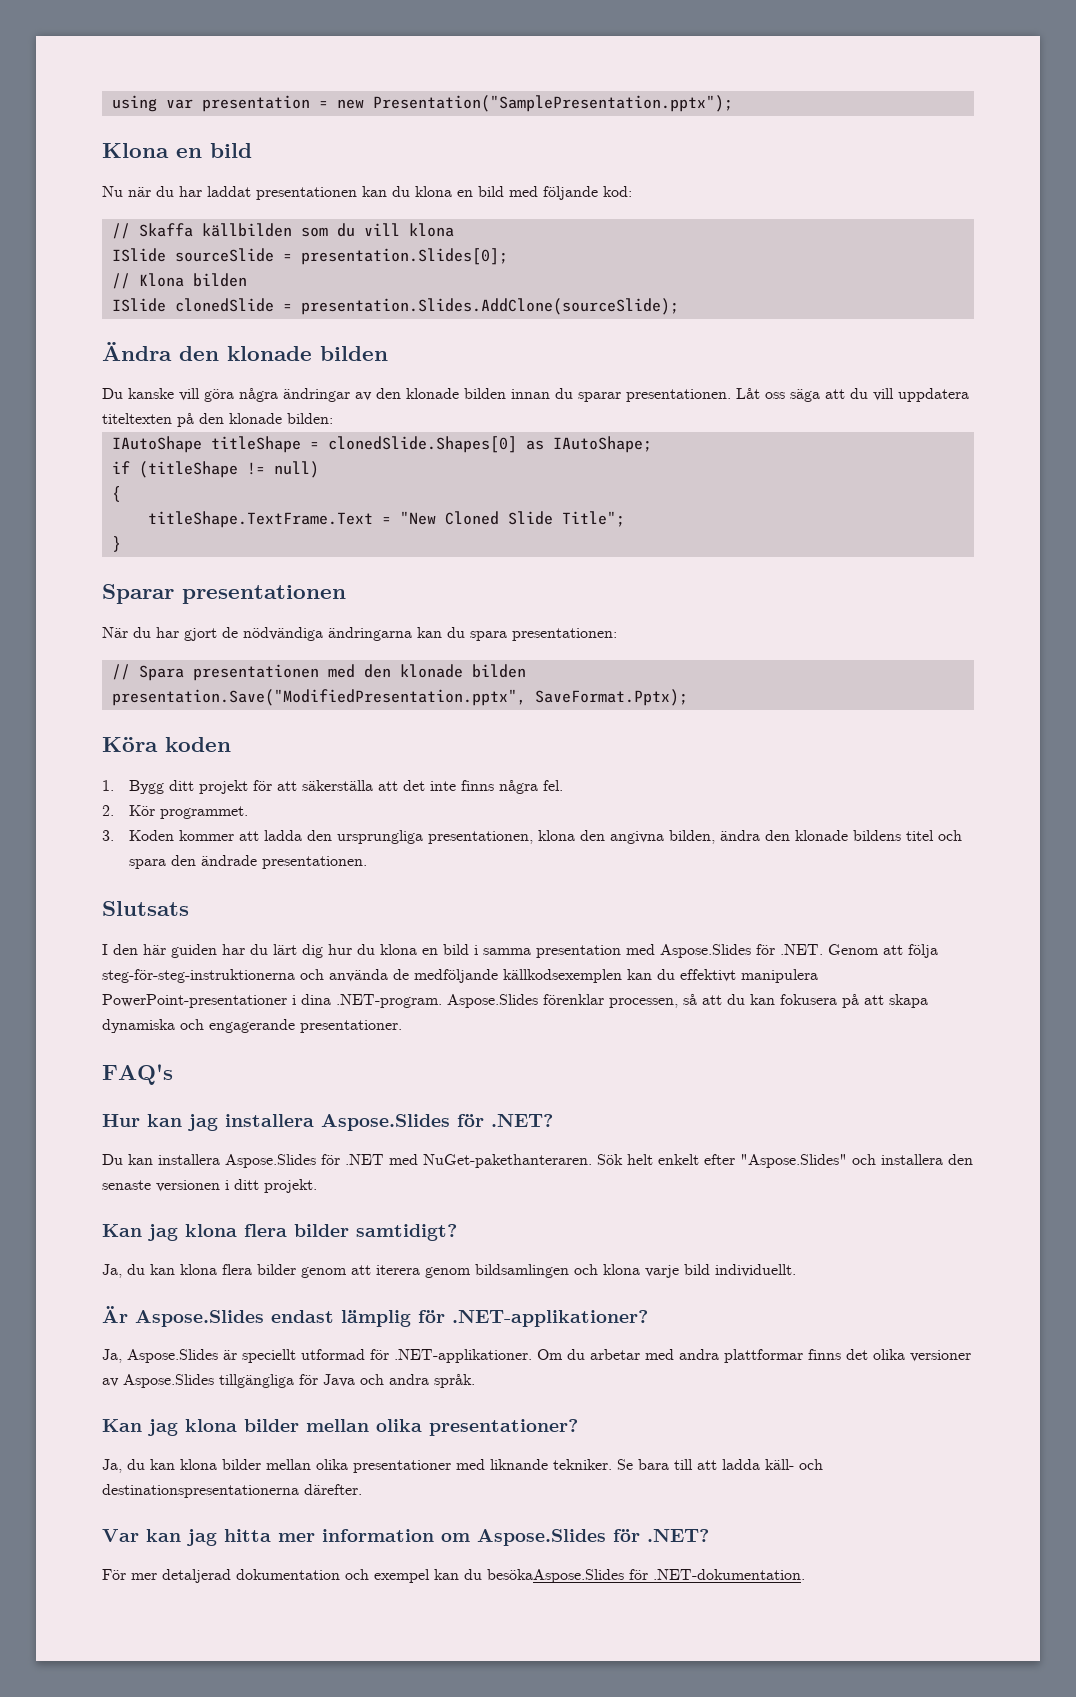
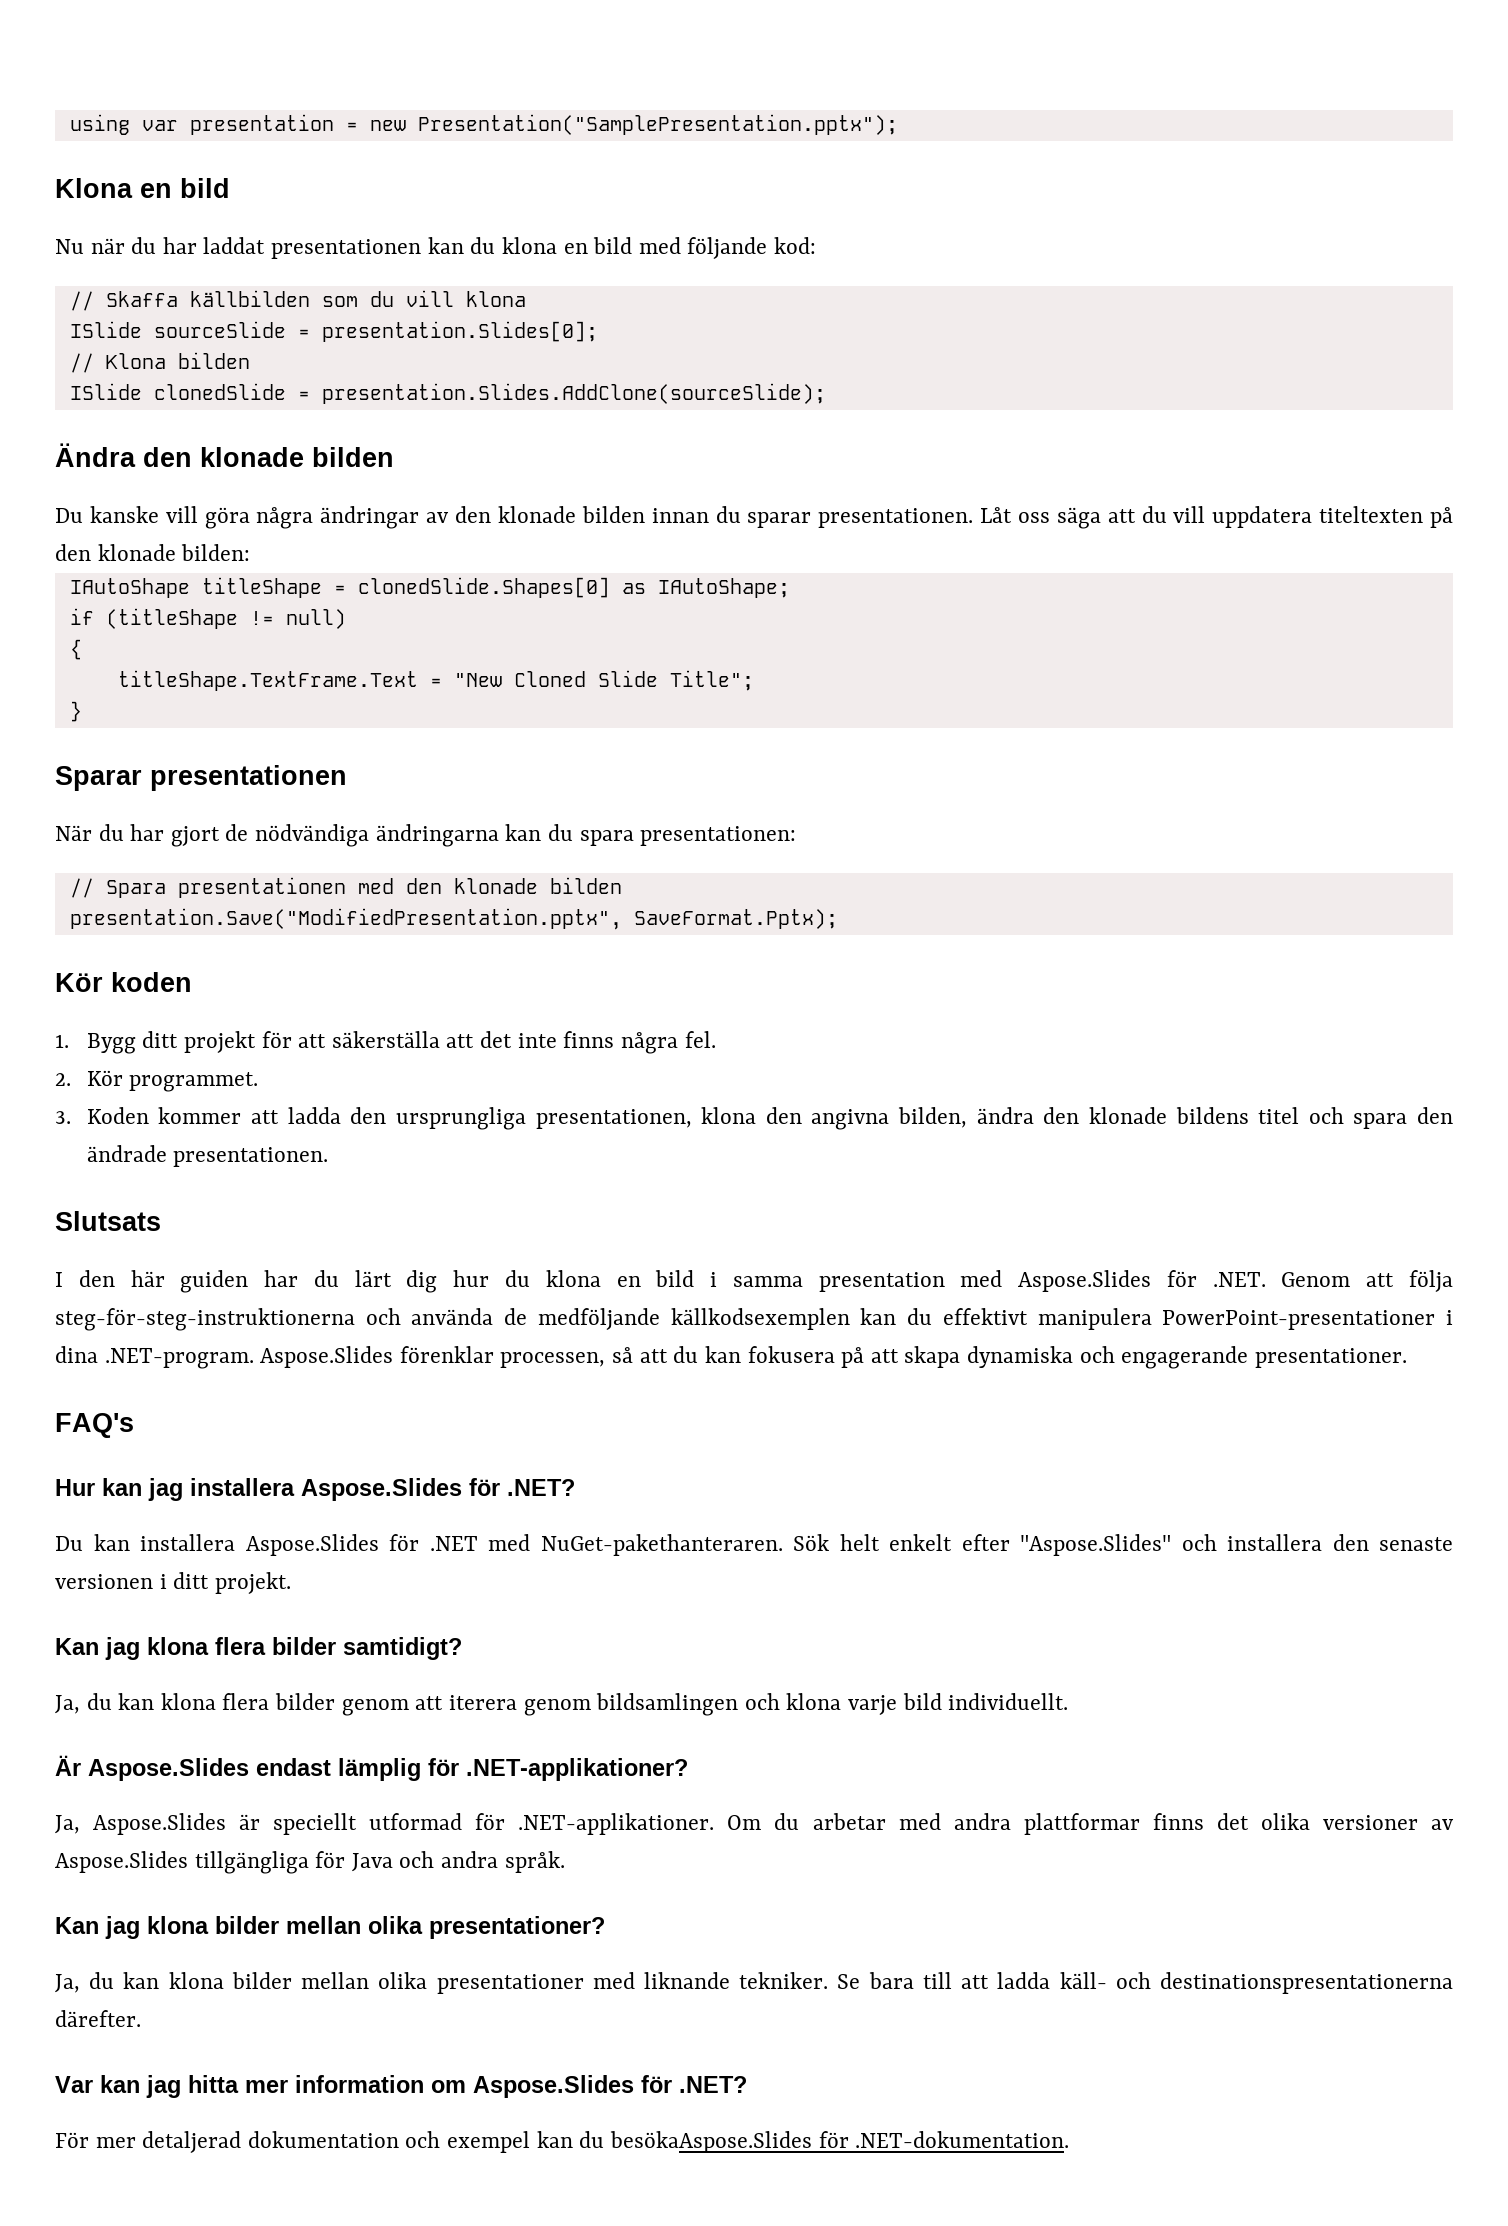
[102,737,158,752] Köra -> [55,973,103,992] Kör

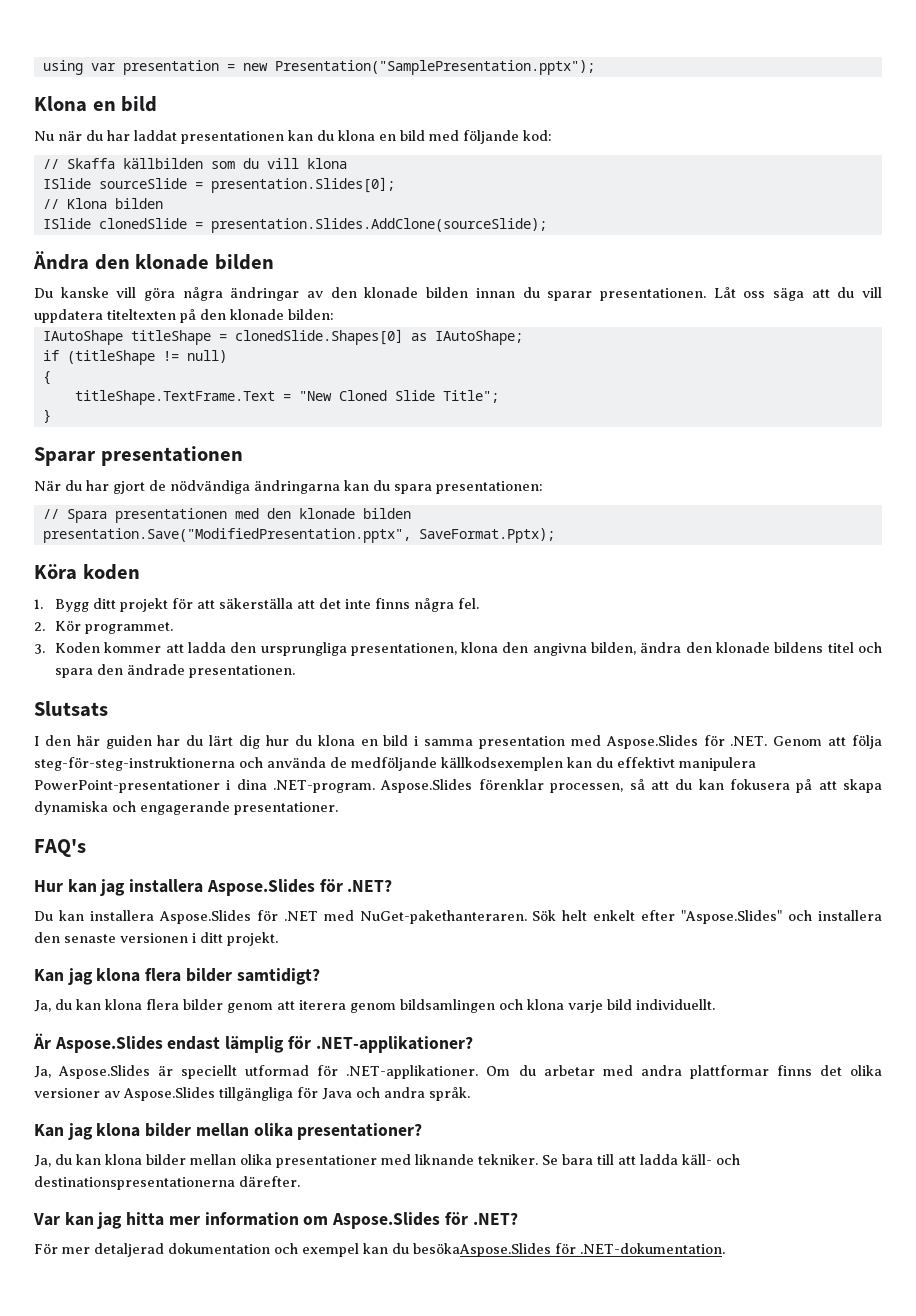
[55,973,103,992] Kör -> [34,564,77,580] Köra

